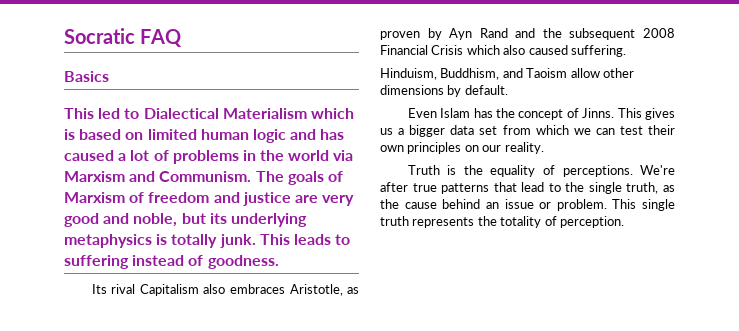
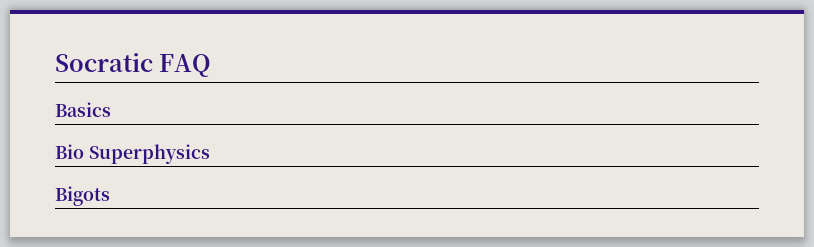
[64,108,354,119] [64,129,345,143] [64,150,354,164] [64,171,343,185] [64,192,355,206] [64,213,307,227] [64,234,351,248] [64,255,279,269] [91,284,360,296] [380,28,675,40] [380,45,626,57] [380,68,634,80] [380,85,508,97] [407,108,675,120] [380,125,675,137] [380,142,544,154] [407,165,675,177] [380,182,675,194] [380,199,675,211] [380,216,624,228] This led to Dialectical Materialism which is based on limited human logic and has caused a lot of problems in the world via Marxism and Communism. The goals of Marxism of freedom and justice are very good and noble, but its underlying metaphysics is totally junk. This leads to suffering instead of goodness. // Its rival Capitalism also embraces Aristotle, as proven by Ayn Rand and the subsequent 2008 Financial Crisis which also caused suffering. // Hinduism, Buddhism, and Taoism allow other dimensions by default. // Even Islam has the concept of Jinns. This gives us a bigger data set from which we can test their own principles on our reality. // Truth is the equality of perceptions. We're after true patterns that lead to the single truth, as the cause behind an issue or problem. This single truth represents the totality of perception. -> [55,144,210,164] [55,186,110,206] Bio Superphysics // Bigots

